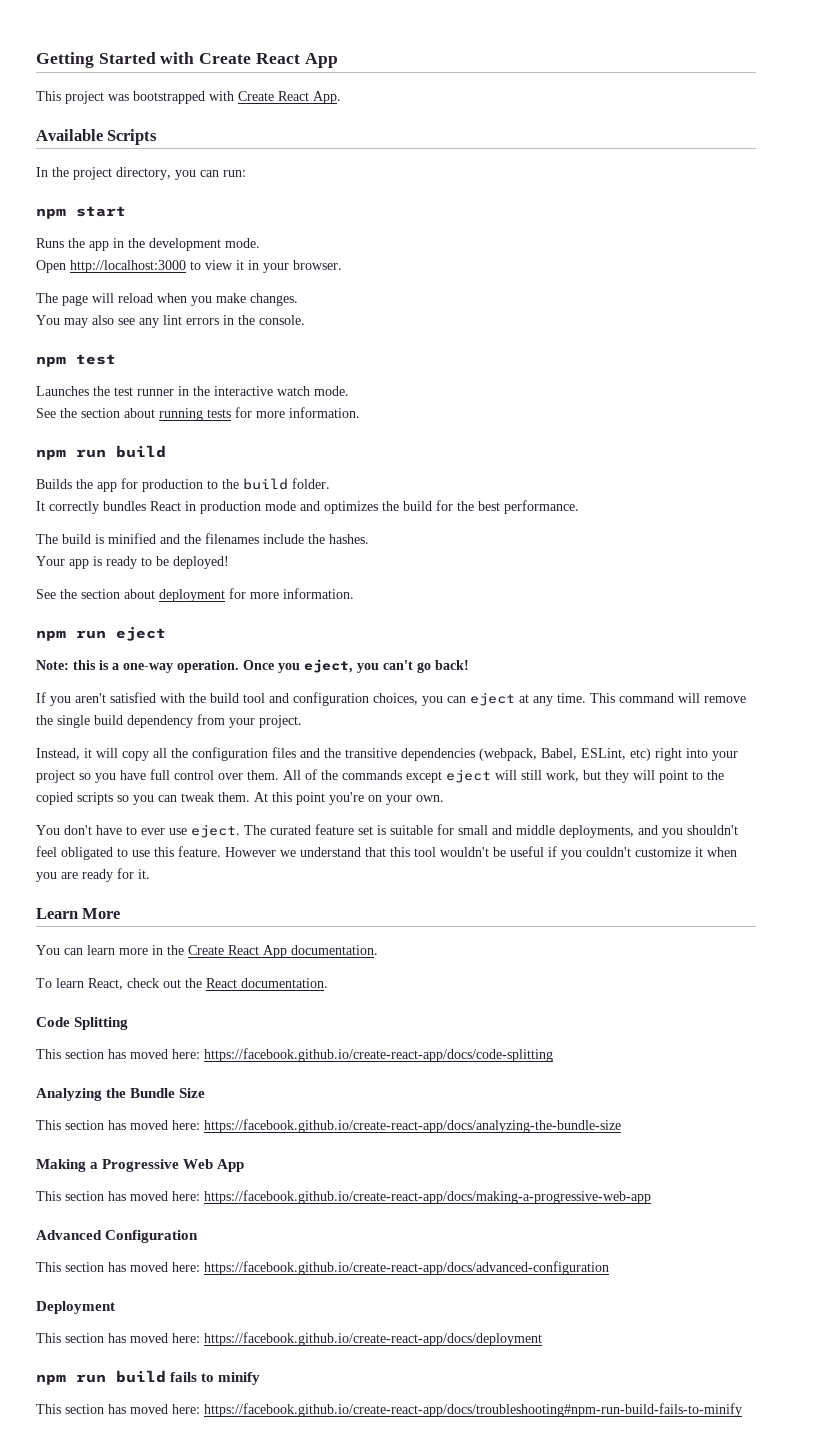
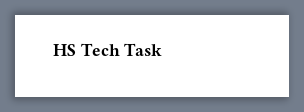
[36,52,338,68] [36,91,341,104] [36,129,158,145] [36,167,246,180] [36,206,126,219] [36,238,260,251] [36,260,342,273] [36,293,298,306] [36,315,305,328] [36,354,116,367] [36,386,349,396] [36,407,360,421] [36,445,166,460] [36,478,330,492] [36,500,579,514] [36,533,369,544] [36,556,229,569] [36,588,354,602] [36,626,166,641] [36,659,469,673] [36,692,746,706] [36,714,302,728] [36,747,738,761] [36,769,724,783] [36,792,444,805] [36,824,738,838] [36,846,737,860] [36,868,150,882] [36,908,121,919] [36,945,378,958] [36,978,328,990] [36,1017,129,1030] [36,1048,553,1062] [36,1088,206,1101] [36,1119,621,1133] [36,1159,245,1172] [36,1190,651,1204] [36,1230,199,1243] [36,1261,609,1275] [36,1301,115,1314] [36,1332,542,1346] [36,1370,261,1385] [36,1403,742,1417] Getting Started with Create React App // This project was bootstrapped with Create React App. // Available Scripts // In the project directory, you can run: // npm start // Runs the app in the development mode. // Open http://localhost:3000 to view it in your browser. // The page will reload when you make changes. // You may also see any lint errors in the console. // npm test // Launches the test runner in the interactive watch mode. // See the section about running tests for more information. // npm run build // Builds the app for production to the build folder. // It correctly bundles React in production mode and optimizes the build for the best performance. // The build is minified and the filenames include the hashes. // Your app is ready to be deployed! // See the section about deployment for more information. // npm run eject // Note: this is a one-way operation. Once you eject, you can't go back! // If you aren't satisfied with the build tool and configuration choices, you can eject at any time. This command will remove the single build dependency from your project. // Instead, it will copy all the configuration files and the transitive dependencies (webpack, Babel, ESLint, etc) right into your project so you have full control over them. All of the commands except eject will still work, but they will point to the copied scripts so you can tweak them. At this point you're on your own. // You don't have to ever use eject. The curated feature set is suitable for small and middle deployments, and you shouldn't feel obligated to use this feature. However we understand that this tool wouldn't be useful if you couldn't customize it when you are ready for it. // Learn More // You can learn more in the Create React App documentation. // To learn React, check out the React documentation. // Code Splitting // This section has moved here: https://facebook.github.io/create-react-app/docs/code-splitting // Analyzing the Bundle Size // This section has moved here: https://facebook.github.io/create-react-app/docs/analyzing-the-bundle-size // Making a Progressive Web App // This section has moved here: https://facebook.github.io/create-react-app/docs/making-a-progressive-web-app // Advanced Configuration // This section has moved here: https://facebook.github.io/create-react-app/docs/advanced-configuration // Deployment // This section has moved here: https://facebook.github.io/create-react-app/docs/deployment // npm run build fails to minify // This section has moved here: https://facebook.github.io/create-react-app/docs/troubleshooting#npm-run-build-fails-to-minify -> [53,43,163,56] HS Tech Task

